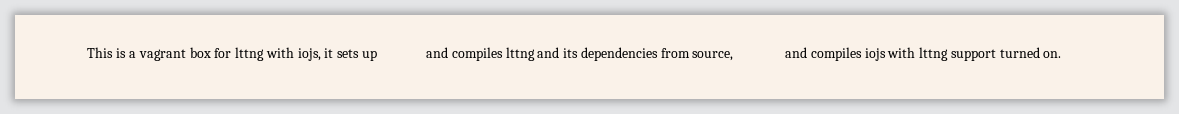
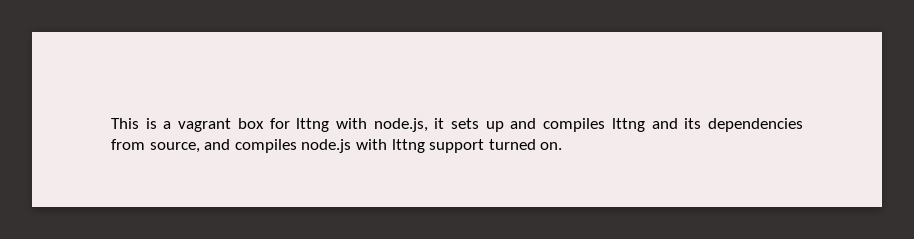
[297,48,321,61] iojs, -> [373,118,428,132] node.js,
[864,48,886,61] iojs -> [301,139,352,153] node.js

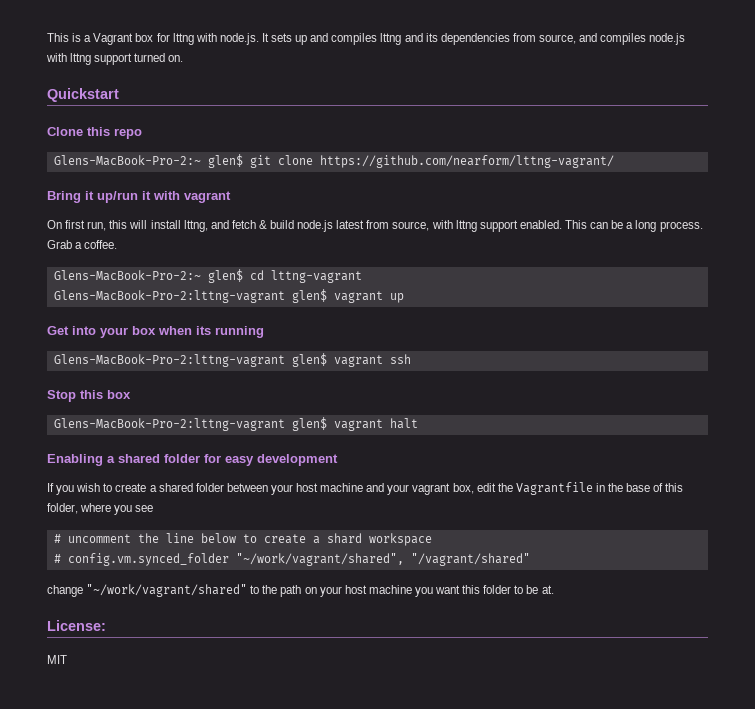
[178,118,232,132] vagrant -> [93,33,134,45] Vagrant
[373,118,445,132] node.js, it -> [219,33,269,45] node.js. It
(563, 146) none -> [47,88,119,102] [47,127,142,139] [53,154,614,168] [47,191,231,203] [47,220,703,232] [47,240,118,249] [53,269,362,283] [53,289,404,303] [47,326,264,338] [53,353,411,367] [47,390,131,402] [53,417,418,431] [47,454,338,466] [47,482,684,495] [47,503,154,515] [53,533,432,546] [53,553,530,566] [47,584,554,597] [47,620,106,631] [47,655,67,664] // Quickstart // Clone this repo // Glens-MacBook-Pro-2:~ glen$ git clone https://github.com/nearform/lttng-vagrant/ // Bring it up/run it with vagrant // On first run, this will install lttng, and fetch & build node.js latest from source, with lttng support enabled. This can be a long process. Grab a coffee. // Glens-MacBook-Pro-2:~ glen$ cd lttng-vagrant // Glens-MacBook-Pro-2:lttng-vagrant glen$ vagrant up // Get into your box when its running // Glens-MacBook-Pro-2:lttng-vagrant glen$ vagrant ssh // Stop this box // Glens-MacBook-Pro-2:lttng-vagrant glen$ vagrant halt // Enabling a shared folder for easy development // If you wish to create a shared folder between your host machine and your vagrant box, edit the Vagrantfile in the base of this folder, where you see // # uncomment the line below to create a shard workspace // # config.vm.synced_folder "~/work/vagrant/shared", "/vagrant/shared" // change "~/work/vagrant/shared" to the path on your host machine you want this folder to be at. // License: // MIT

